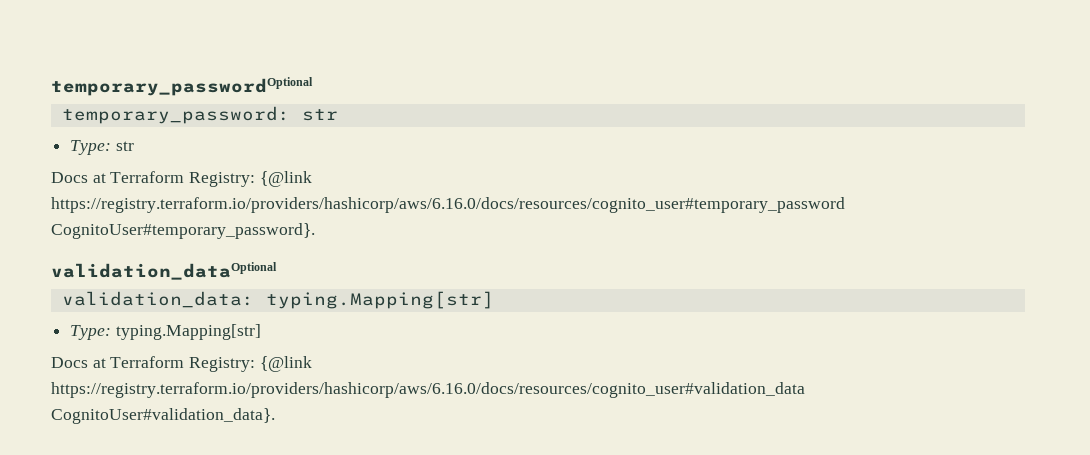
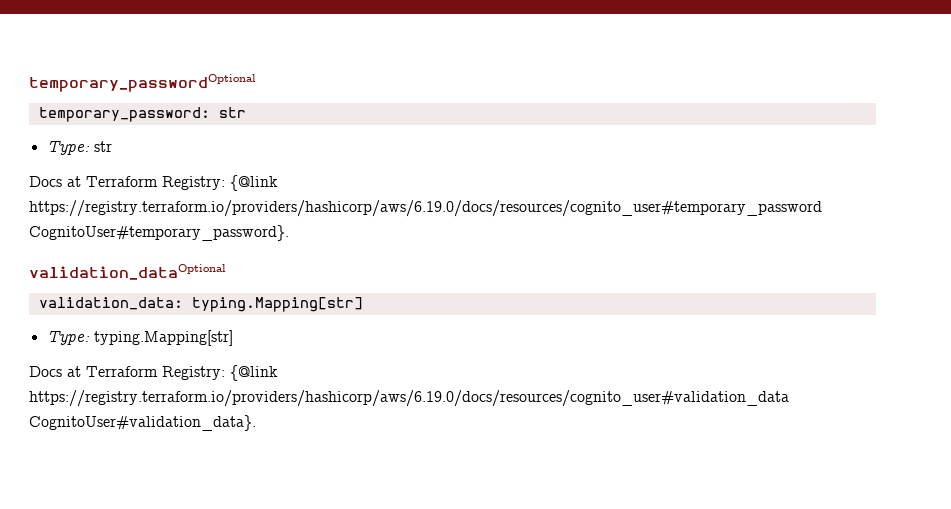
[51,197,845,213] https://registry.terraform.io/providers/hashicorp/aws/6.16.0/docs/resources/cognito_user#temporary_password -> [29,200,822,217] https://registry.terraform.io/providers/hashicorp/aws/6.19.0/docs/resources/cognito_user#temporary_password
[51,382,805,398] https://registry.terraform.io/providers/hashicorp/aws/6.16.0/docs/resources/cognito_user#validation_data -> [29,390,789,407] https://registry.terraform.io/providers/hashicorp/aws/6.19.0/docs/resources/cognito_user#validation_data

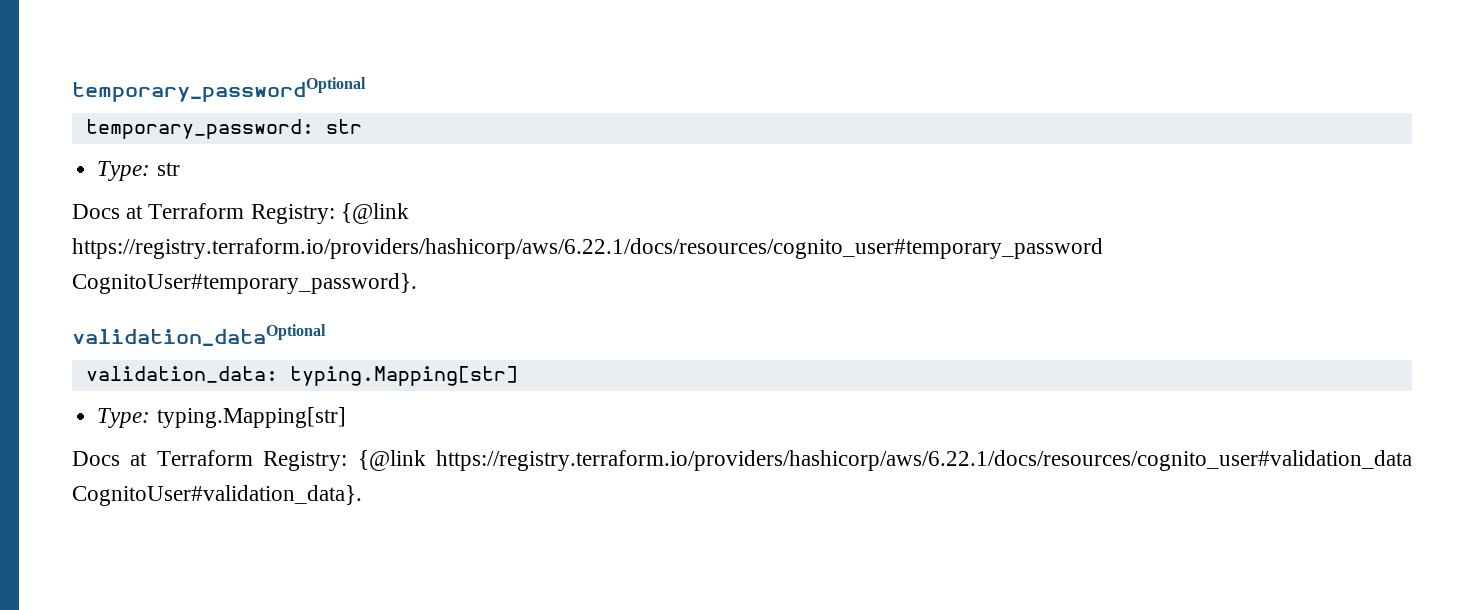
[29,200,822,217] https://registry.terraform.io/providers/hashicorp/aws/6.19.0/docs/resources/cognito_user#temporary_password -> [72,238,1103,259] https://registry.terraform.io/providers/hashicorp/aws/6.22.1/docs/resources/cognito_user#temporary_password
[29,390,789,407] https://registry.terraform.io/providers/hashicorp/aws/6.19.0/docs/resources/cognito_user#validation_data -> [436,450,1412,471] https://registry.terraform.io/providers/hashicorp/aws/6.22.1/docs/resources/cognito_user#validation_data

